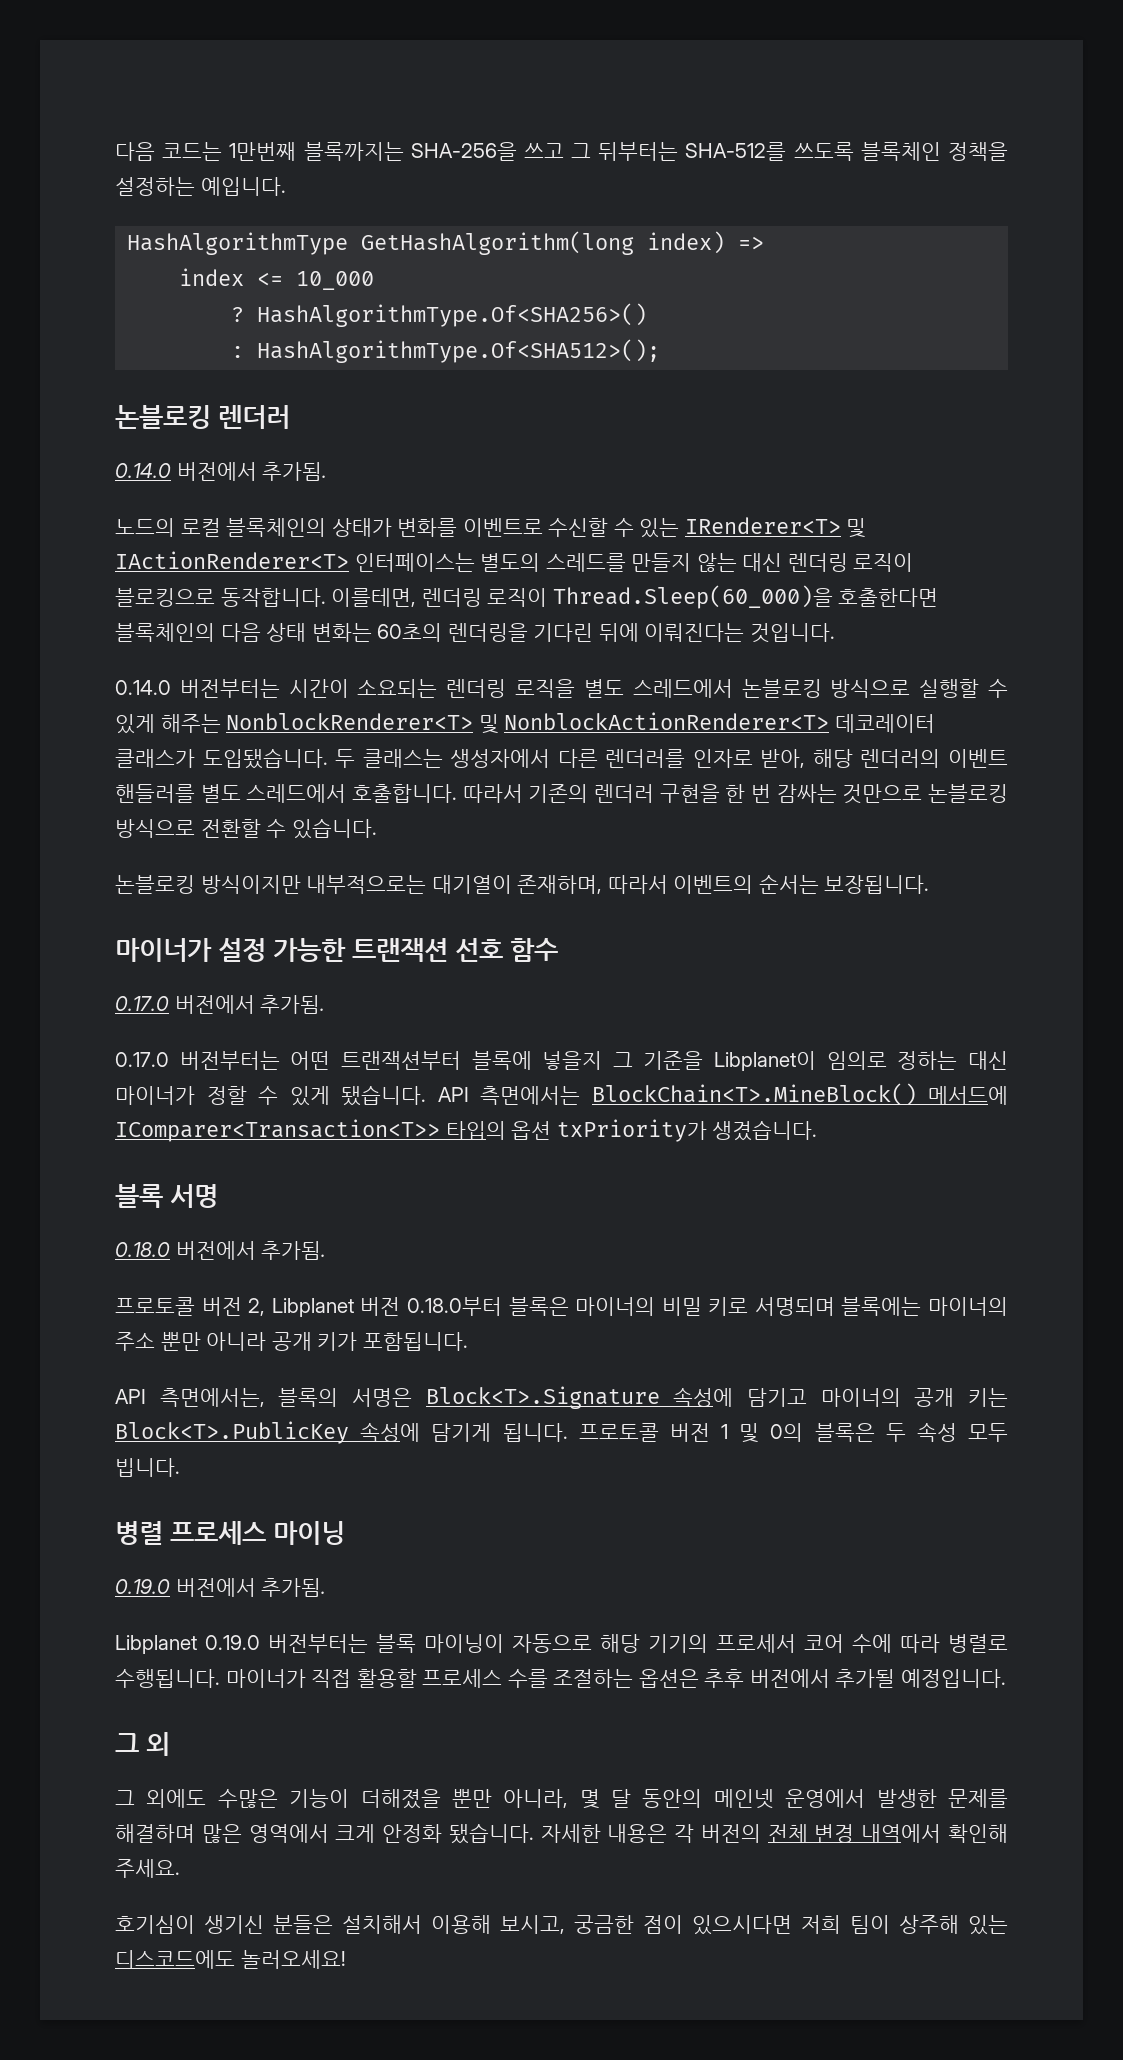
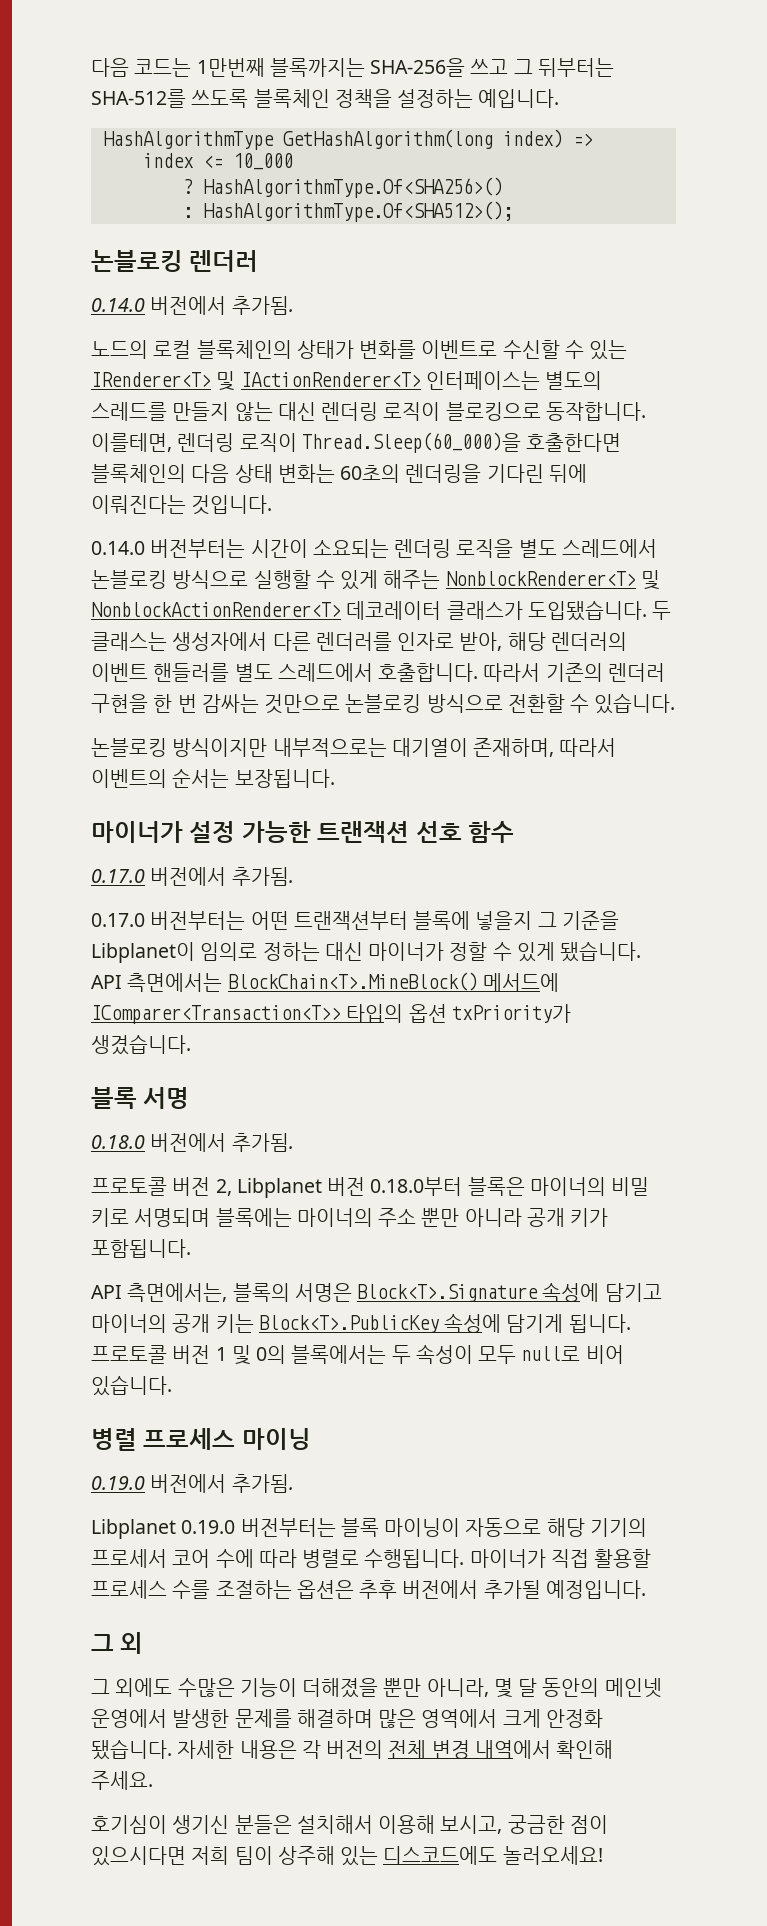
[814,1422,1008,1442] [115,1458,180,1477] 블록은 두 속성 모두 빕니다. -> [291,1344,624,1364] [91,1375,172,1396] 블록에서는 두 속성이 모두 null로 비어 있습니다.

